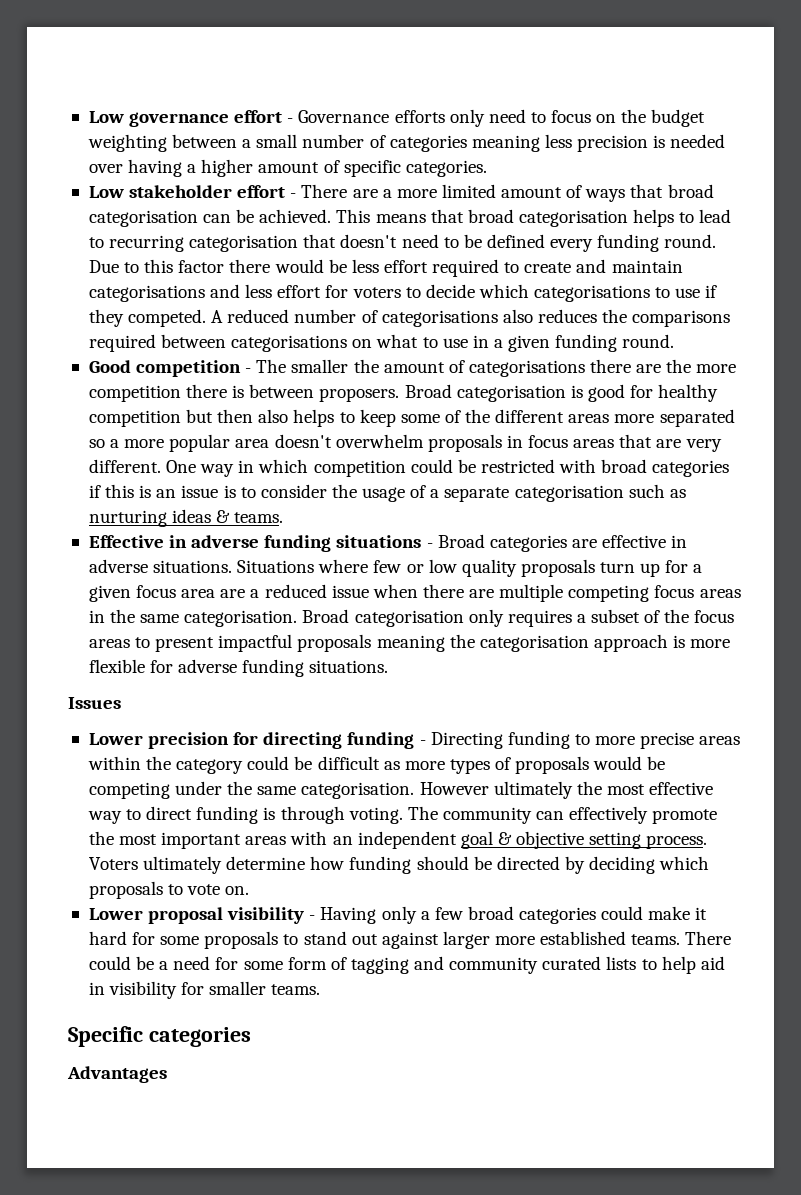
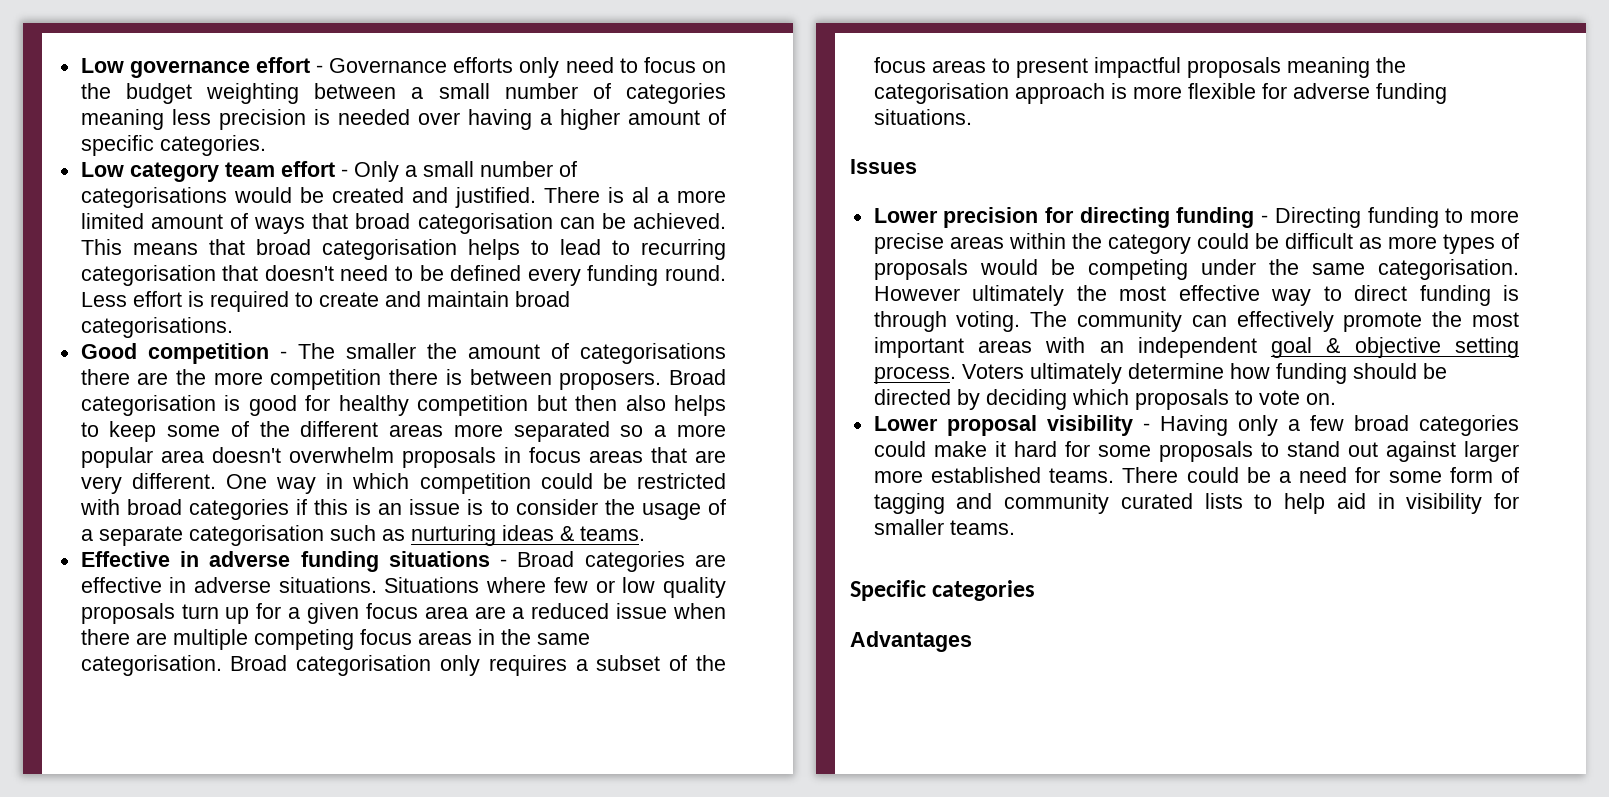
[129,184,378,198] stakeholder effort - There are -> [129,161,577,182] [80,187,649,208] category team effort - Only a small number of categorisations would be created and justified. There is al
[88,259,428,273] Due to this factor there would be less effort -> [80,291,204,307] Less effort is
[88,284,718,302] [88,309,731,327] [88,334,675,352] categorisations and less effort for voters to decide which categorisations to use if they competed. A reduced number of categorisations also reduces the comparisons required between categorisations on what to use in a given funding round. -> [514,291,570,307] [80,317,233,338] broad categorisations.

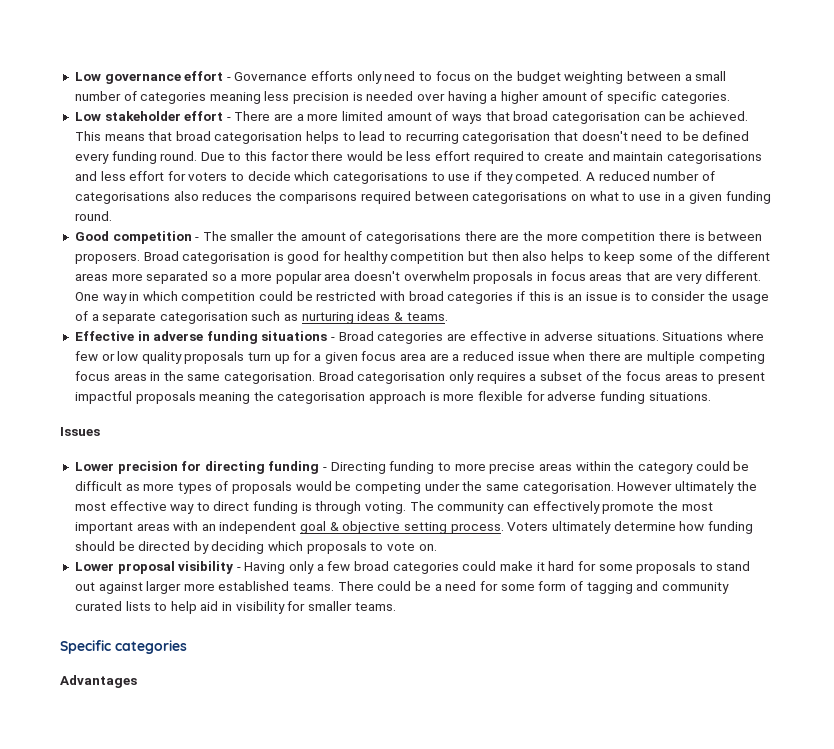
[129,161,577,182] [80,187,649,208] category team effort - Only a small number of categorisations would be created and justified. There is al -> [104,111,294,121] stakeholder effort - There are
[80,291,204,307] Less effort is -> [200,151,470,161] Due to this factor there would be less effort
[514,291,570,307] [80,317,233,338] broad categorisations. -> [666,152,762,164] [74,171,715,184] [74,191,771,204] [74,211,112,221] categorisations and less effort for voters to decide which categorisations to use if they competed. A reduced number of categorisations also reduces the comparisons required between categorisations on what to use in a given funding round.

